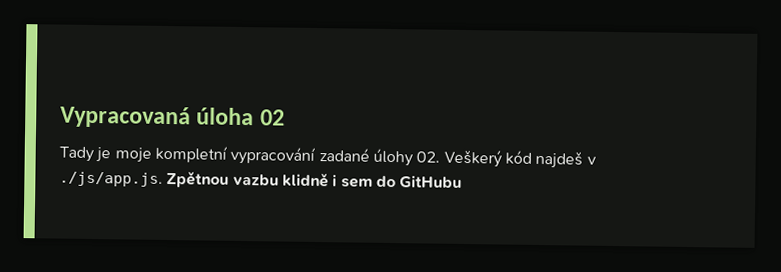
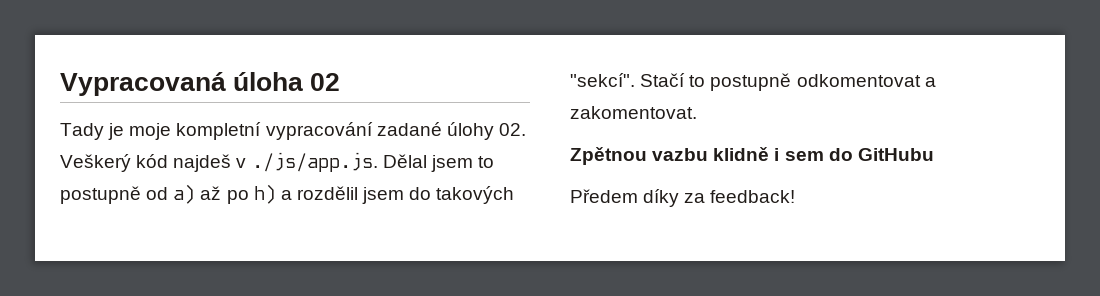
(163, 179) none -> [382,154,494,172] [60,184,515,204] [570,73,936,91] [570,106,697,119] Dělal jsem to postupně od a) až po h) a rozdělil jsem do takových "sekcí". Stačí to postupně odkomentovat a zakomentovat. //
(463, 181) none -> [570,189,796,207] // Předem díky za feedback!

